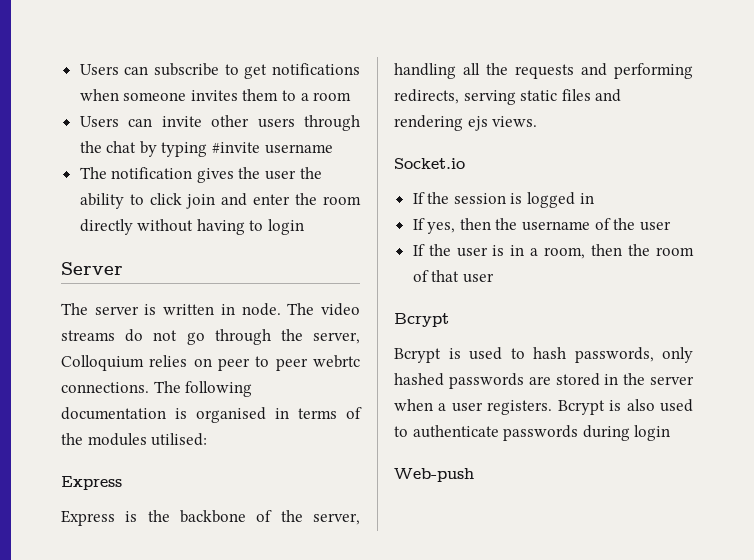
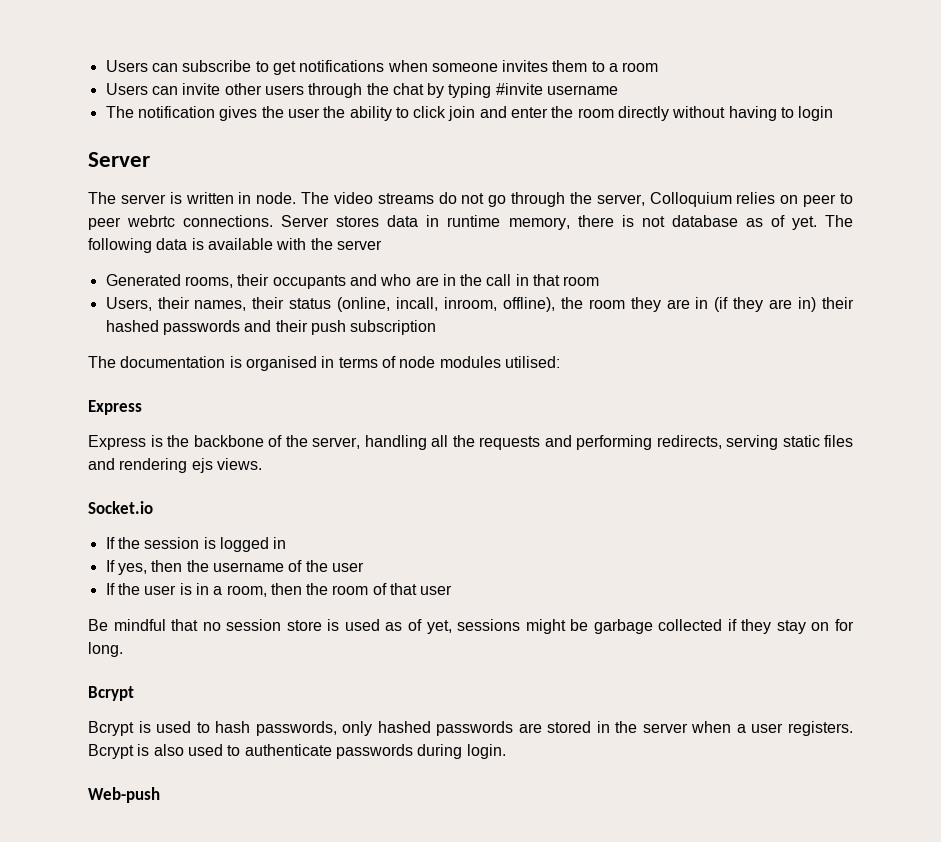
[153,381,253,397] The following -> [281,215,853,230] [88,238,382,253] [105,274,600,289] [105,297,855,312] [105,320,437,335] [88,356,116,368] Server stores data in runtime memory, there is not database as of yet. The following data is available with the server // Generated rooms, their occupants and who are in the call in that room // Users, their names, their status (online, incall, inroom, offline), the room they are in (if they are in) their hashed passwords and their push subscription // The
[61,433,83,445] the -> [399,356,436,368] node
(494, 278) none -> [88,619,854,634] [88,642,123,657] // Be mindful that no session store is used as of yet, sessions might be garbage collected if they stay on for long.
[634,425,671,441] login -> [466,744,506,759] login.

